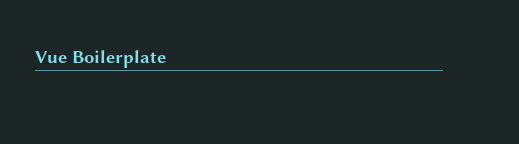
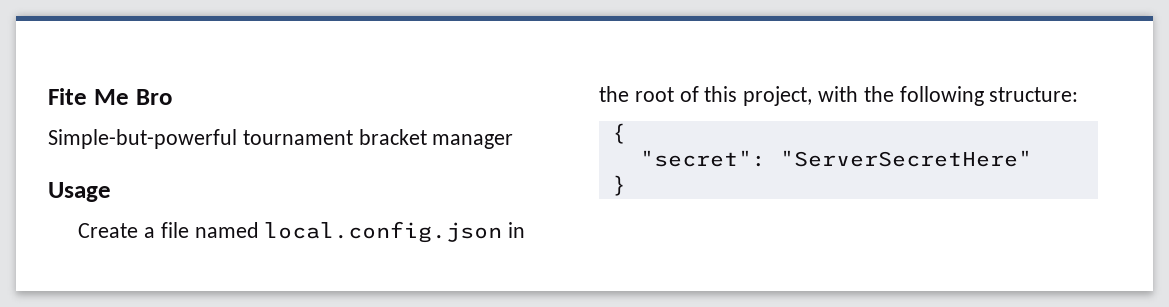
[35,50,166,68] Vue Boilerplate -> [48,88,172,105] [48,129,514,149] [48,182,111,202] [78,221,526,243] [599,86,1079,106] [611,123,626,144] [639,150,1032,167] [611,175,626,196] Fite Me Bro // Simple-but-powerful tournament bracket manager // Usage // Create a file named local.config.json in the root of this project, with the following structure: // { // "secret": "ServerSecretHere" // }

